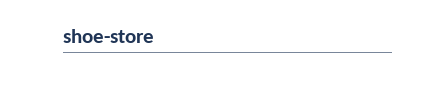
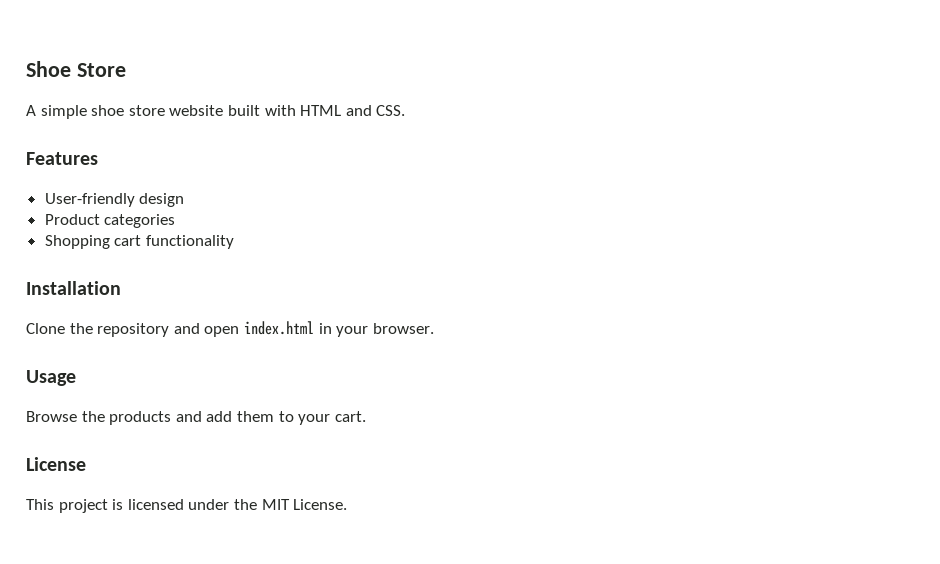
[63,29,154,43] shoe-store -> [26,61,126,77] [26,105,406,119] [26,152,98,165] [44,193,185,207] [44,214,176,228] [44,235,234,249] [26,281,121,295] [26,321,434,337] [26,370,76,386] [26,411,366,425] [26,457,86,471] [26,499,348,513] Shoe Store // A simple shoe store website built with HTML and CSS. // Features // User-friendly design // Product categories // Shopping cart functionality // Installation // Clone the repository and open index.html in your browser. // Usage // Browse the products and add them to your cart. // License // This project is licensed under the MIT License.

